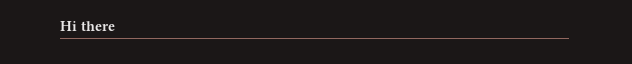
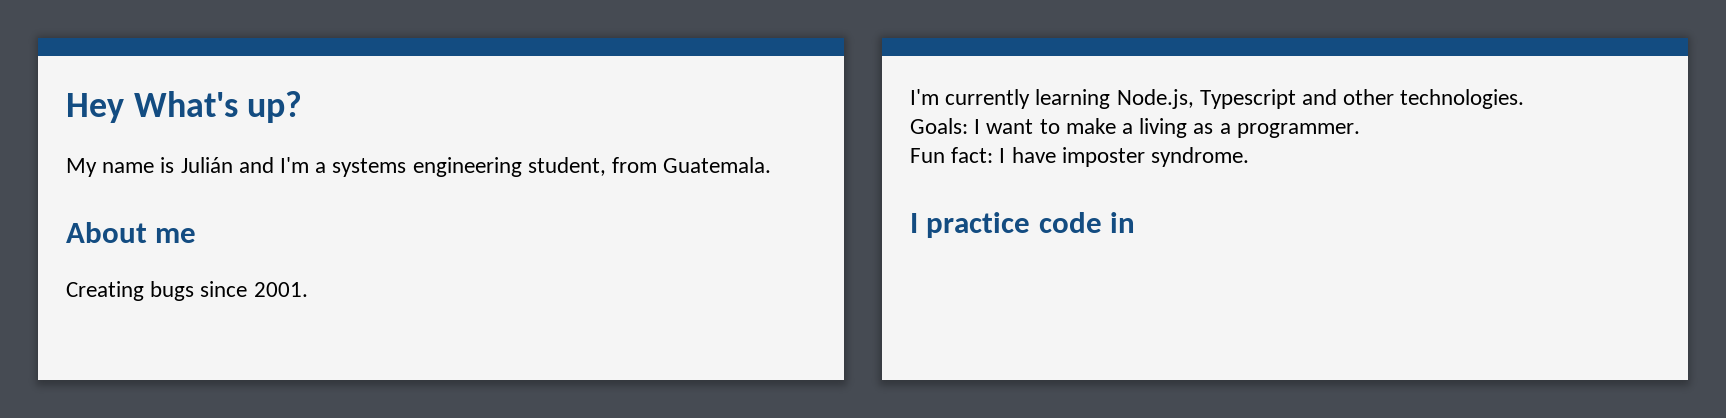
[60,21,115,31] Hi there -> [66,91,303,123] [66,157,772,177] [66,222,197,243] [66,281,308,301] [910,89,1525,109] [910,118,1360,138] [910,147,1250,167] [910,212,1136,238] Hey What's up? // My name is Julián and I'm a systems engineering student, from Guatemala. // About me // Creating bugs since 2001. // I'm currently learning Node.js, Typescript and other technologies. // Goals: I want to make a living as a programmer. // Fun fact: I have imposter syndrome. // I practice code in

